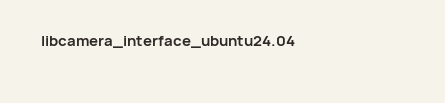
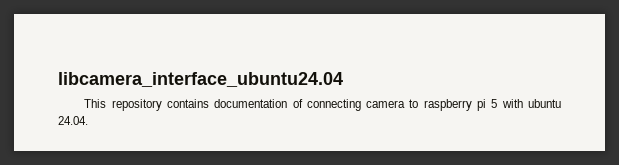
(295, 42) none -> [84,99,561,111] [58,116,88,125] // This repository contains documentation of connecting camera to raspberry pi 5 with ubuntu 24.04.

